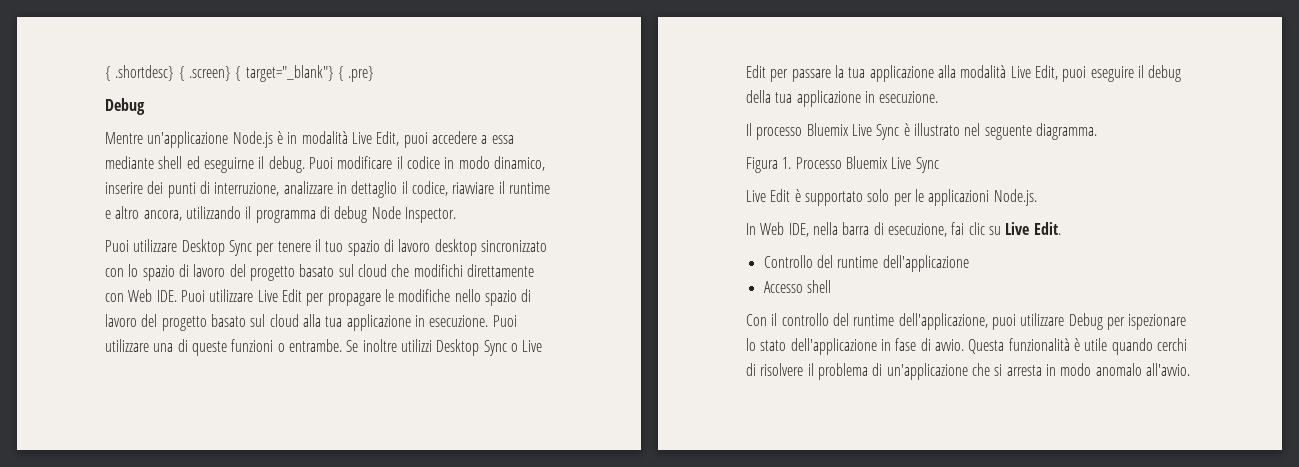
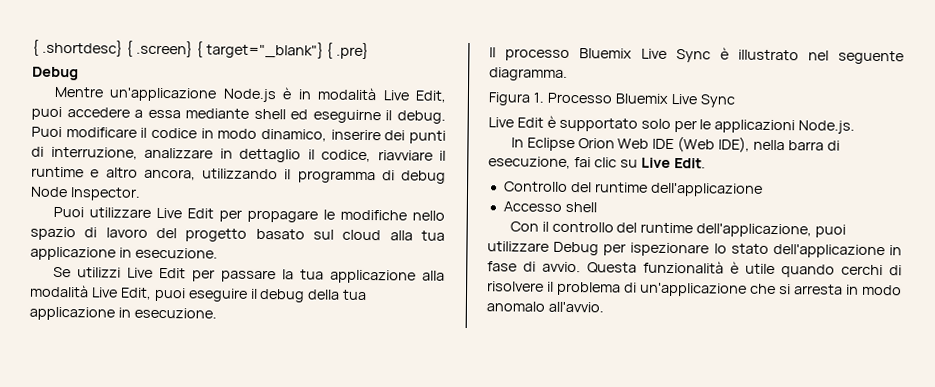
[181,239,547,256] [105,264,534,281] [105,289,254,302] Desktop Sync per tenere il tuo spazio di lavoro desktop sincronizzato con lo spazio di lavoro del progetto basato sul cloud che modifichi direttamente con Web IDE. Puoi utilizzare -> (151, 212) none
[492,315,517,327] [105,339,518,356] Puoi utilizzare una di queste funzioni o entrambe. Se inoltre utilizzi Desktop Sync o -> [52,266,121,278] // Se utilizzi
[760,222,809,237] Web IDE, -> [526,136,751,153] Eclipse Orion Web IDE (Web IDE),

